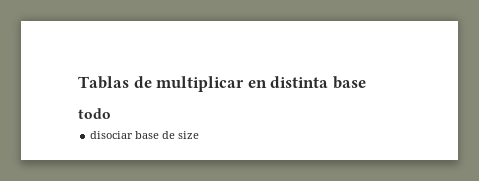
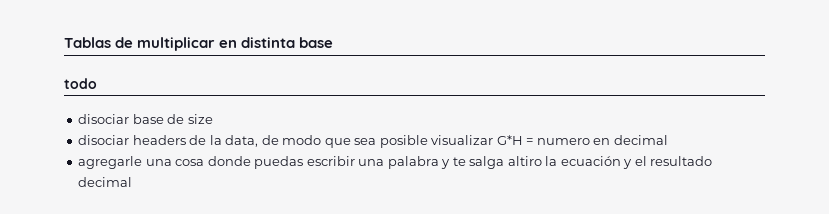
(200, 135) none -> [78,135,668,148] [78,156,713,169] [78,177,133,187] // disociar headers de la data, de modo que sea posible visualizar G*H = numero en decimal // agregarle una cosa donde puedas escribir una palabra y te salga altiro la ecuación y el resultado decimal

